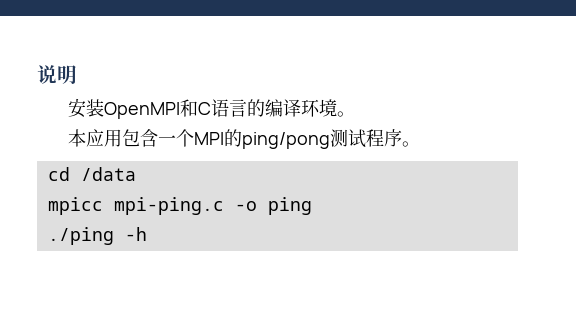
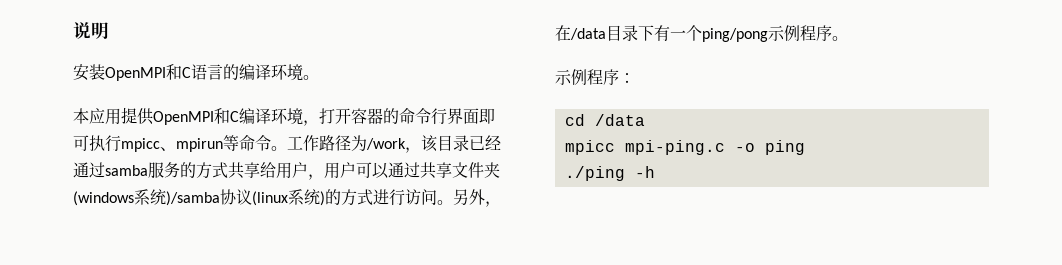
[121,129,366,149] 包含一个MPI的ping/pong测试 -> [121,107,495,126] [73,135,501,153] [73,162,500,180] [73,189,501,207] [555,25,800,42] 提供OpenMPI和C编译环境，打开容器的命令行界面即可执行mpicc、mpirun等命令。工作路径为/work，该目录已经通过samba服务的方式共享给用户，用户可以通过共享文件夹(windows系统)/samba协议(linux系统)的方式进行访问。另外，在/data目录下有一个ping/pong示例
(420, 144) none -> [555,69,635,85] // 示例程序：

